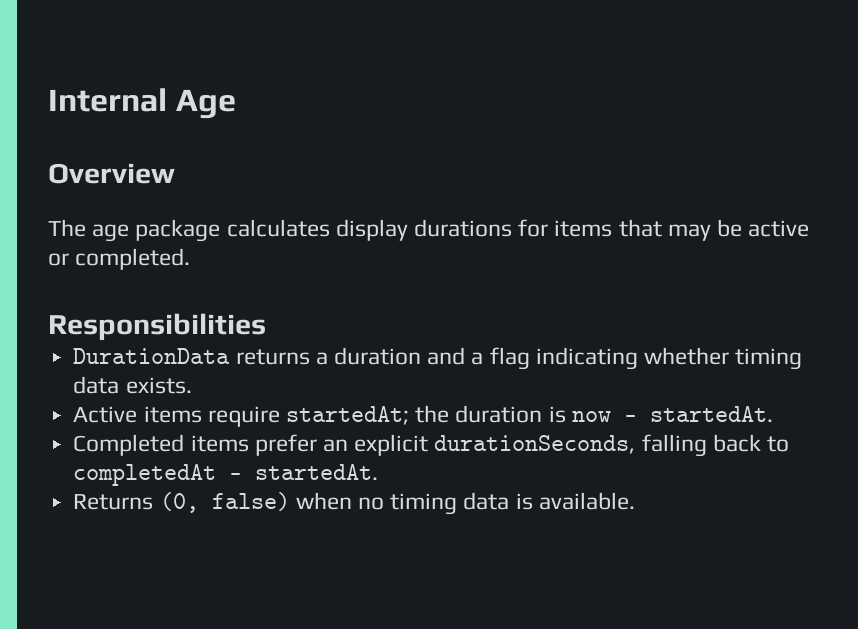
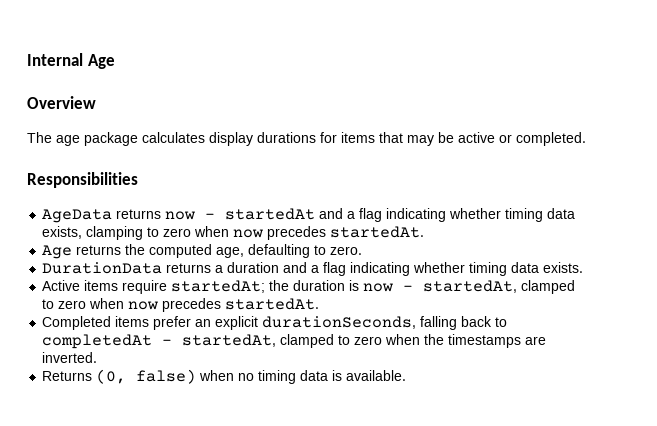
(266, 327) none -> [42,208,576,223] [42,226,425,240] [42,244,363,259] // AgeData returns now - startedAt and a flag indicating whether timing data exists, clamping to zero when now precedes startedAt. // Age returns the computed age, defaulting to zero.
(637, 418) none -> [423,280,576,294] [42,298,222,312] startedAt, clamped to zero when now precedes
[255,464,379,480] startedAt. -> [182,334,547,348] [42,352,98,363] startedAt, clamped to zero when the timestamps are inverted.

